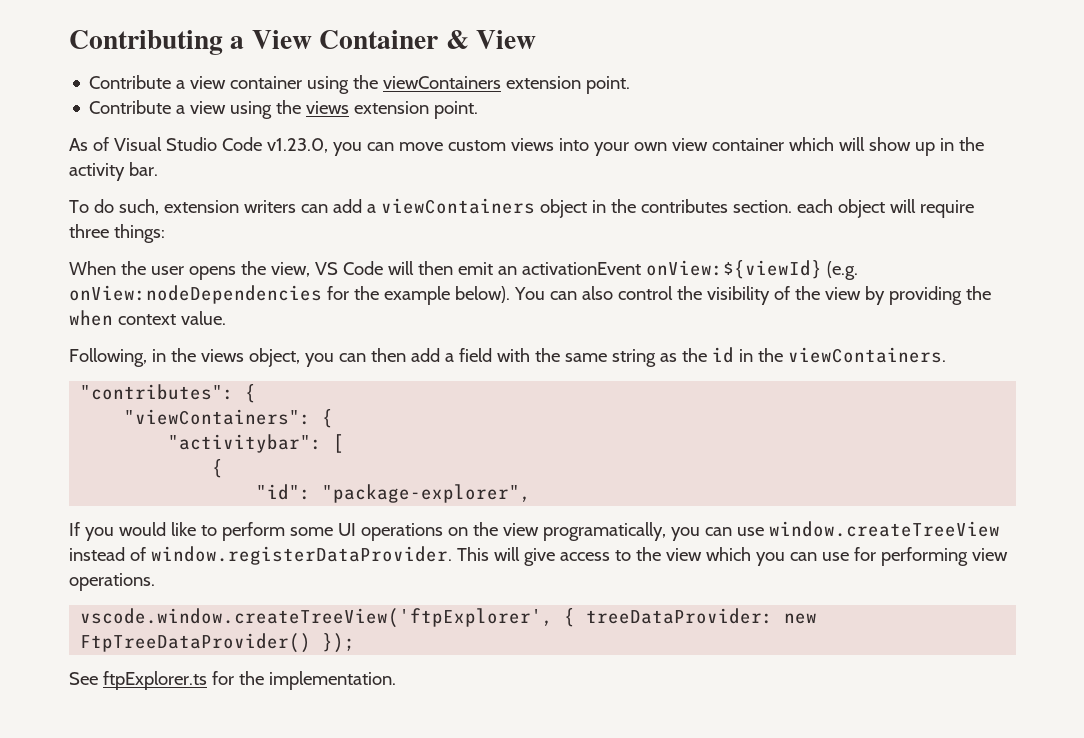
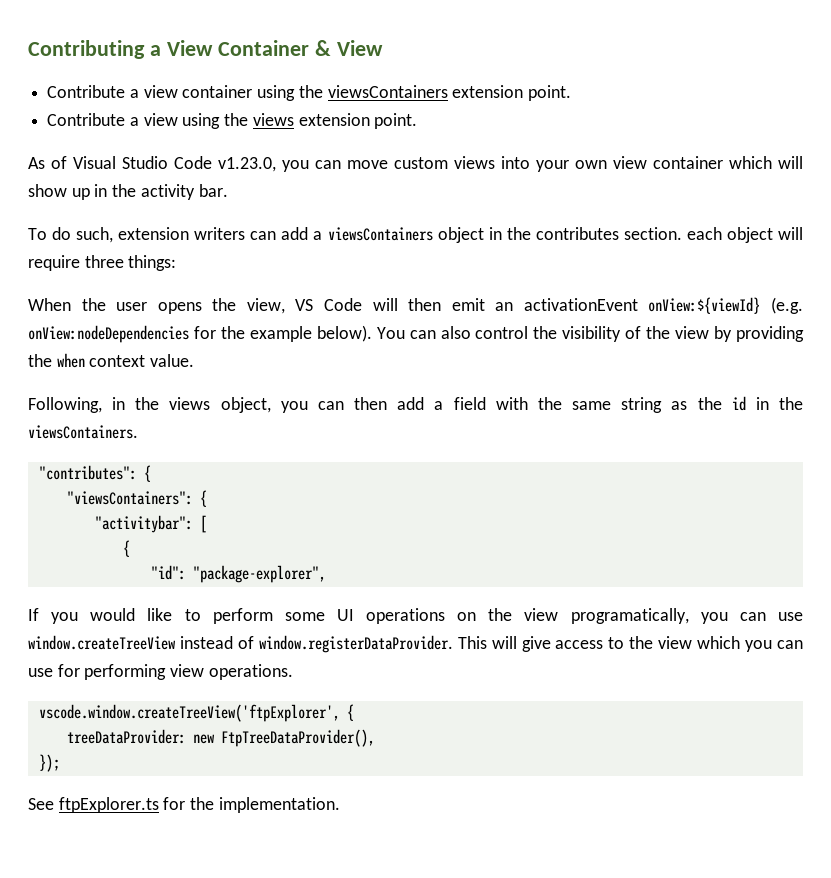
[383,76,502,89] viewContainers -> [327,85,448,98] viewsContainers
[380,198,535,214] viewContainers -> [327,227,433,241] viewsContainers
[787,347,946,363] viewContainers. -> [28,425,138,439] viewsContainers.
[124,409,312,425] "viewContainers": -> [66,491,193,505] "viewsContainers":
(576, 617) none -> (354, 712) //
[80,633,312,653] FtpTreeDataProvider() -> [220,729,375,747] FtpTreeDataProvider(), //

